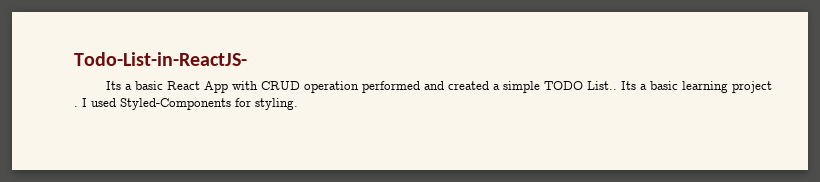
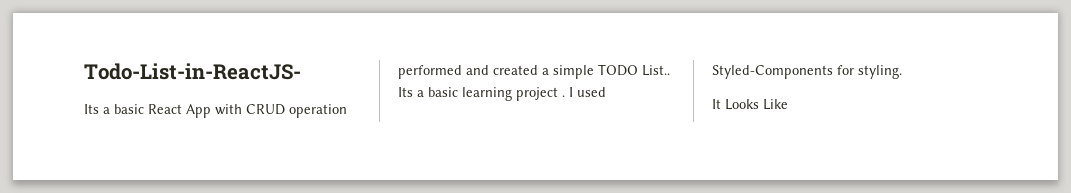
(298, 104) none -> [712,99,788,110] // It Looks Like

